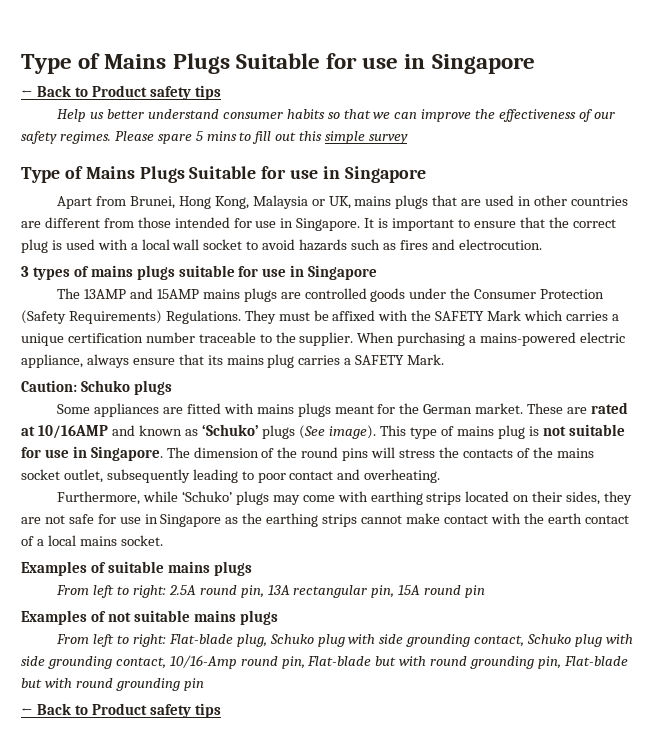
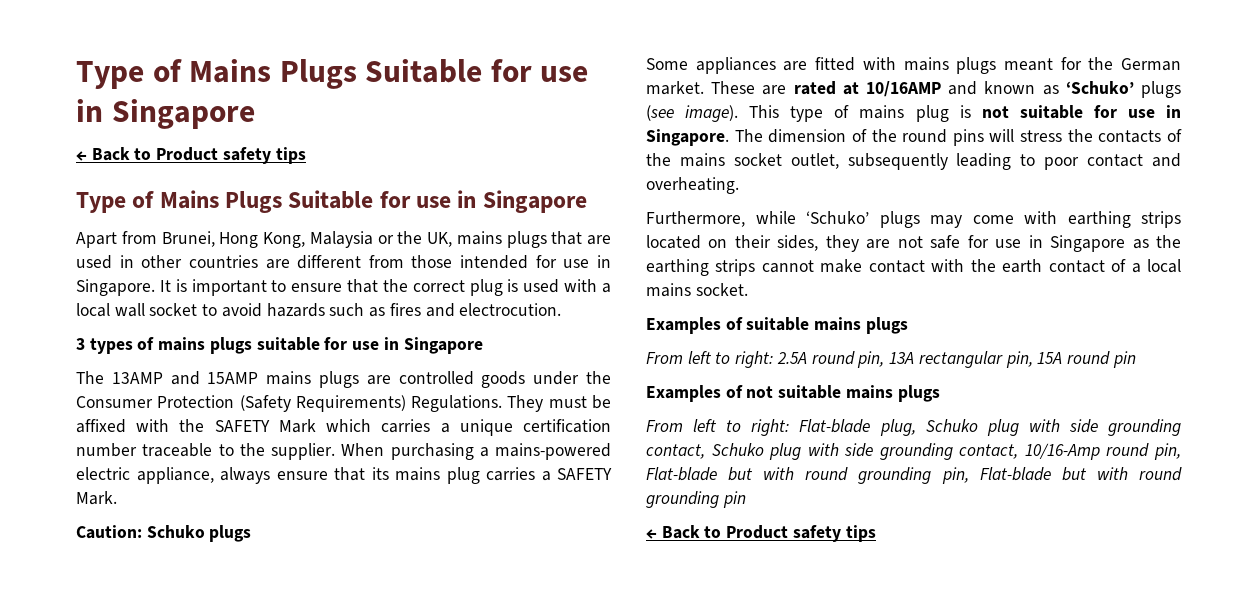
[57,109,615,122] [21,131,409,144] // Help us better understand consumer habits so that we can improve the effectiveness of our safety regimes. Please spare 5 mins to fill out this simple survey -> (306, 155) none
(325, 202) none -> [397,231,423,244] the
[299,425,326,439] (See -> [646,105,674,121] (see

